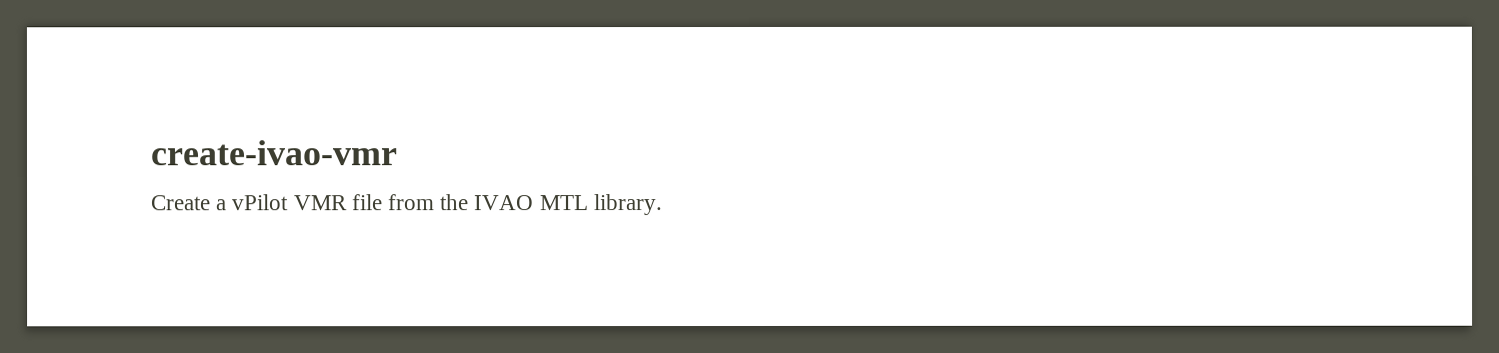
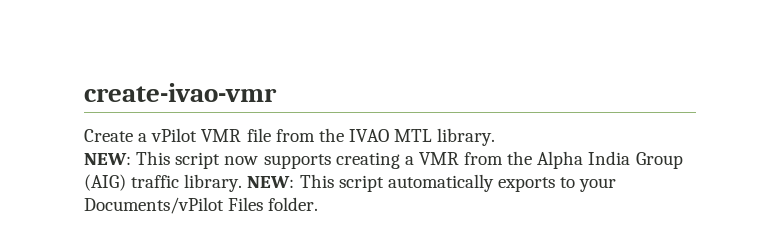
(663, 205) none -> [84,151,683,169] [84,174,617,192] [84,197,319,214] // NEW: This script now supports creating a VMR from the Alpha India Group (AIG) traffic library. NEW: This script automatically exports to your Documents/vPilot Files folder.

